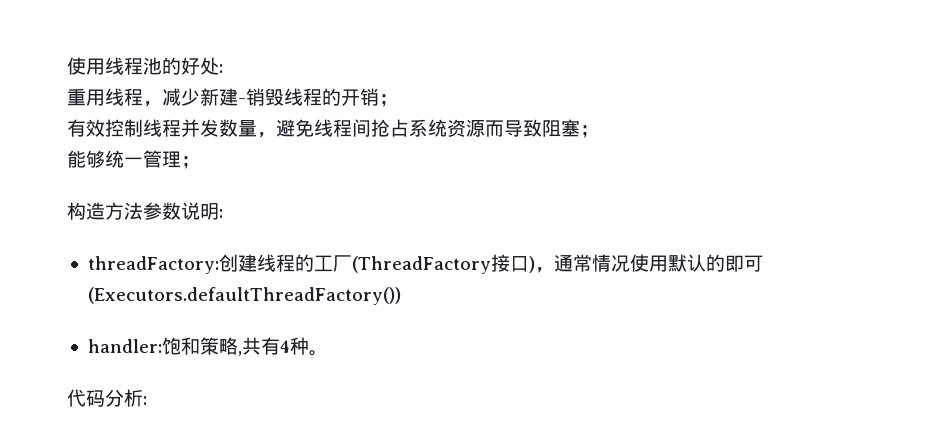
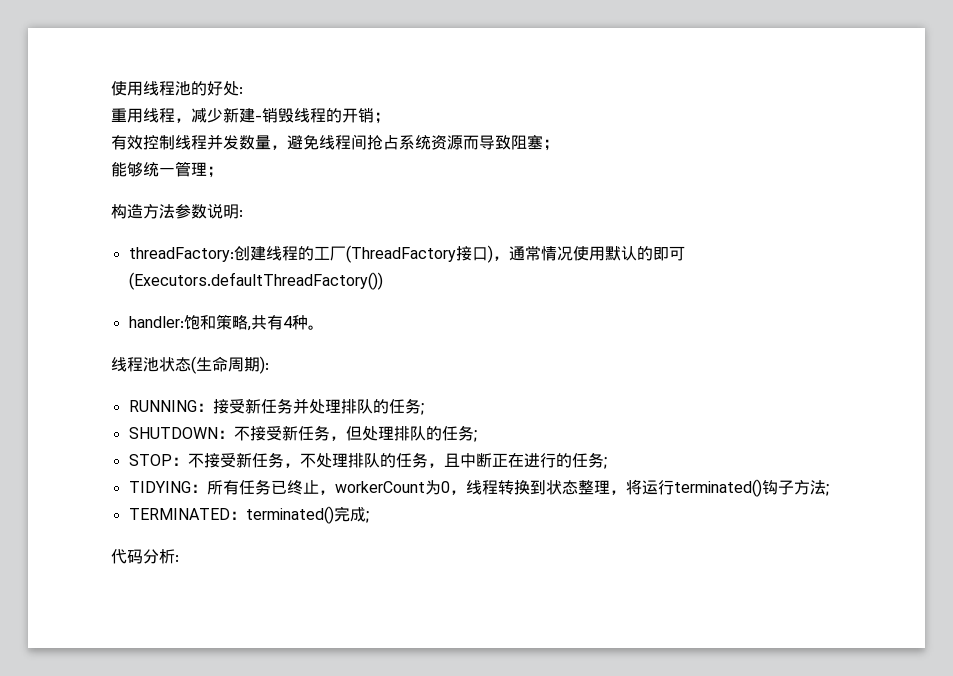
(328, 353) none -> [111,356,269,374] [128,398,424,415] [128,425,477,442] [128,452,607,469] [128,479,829,497] [128,506,369,524] // 线程池状态(生命周期): // RUNNING：接受新任务并处理排队的任务; // SHUTDOWN：不接受新任务，但处理排队的任务; // STOP：不接受新任务，不处理排队的任务，且中断正在进行的任务; // TIDYING：所有任务已终止，workerCount为0，线程转换到状态整理，将运行terminated()钩子方法; // TERMINATED：terminated()完成;

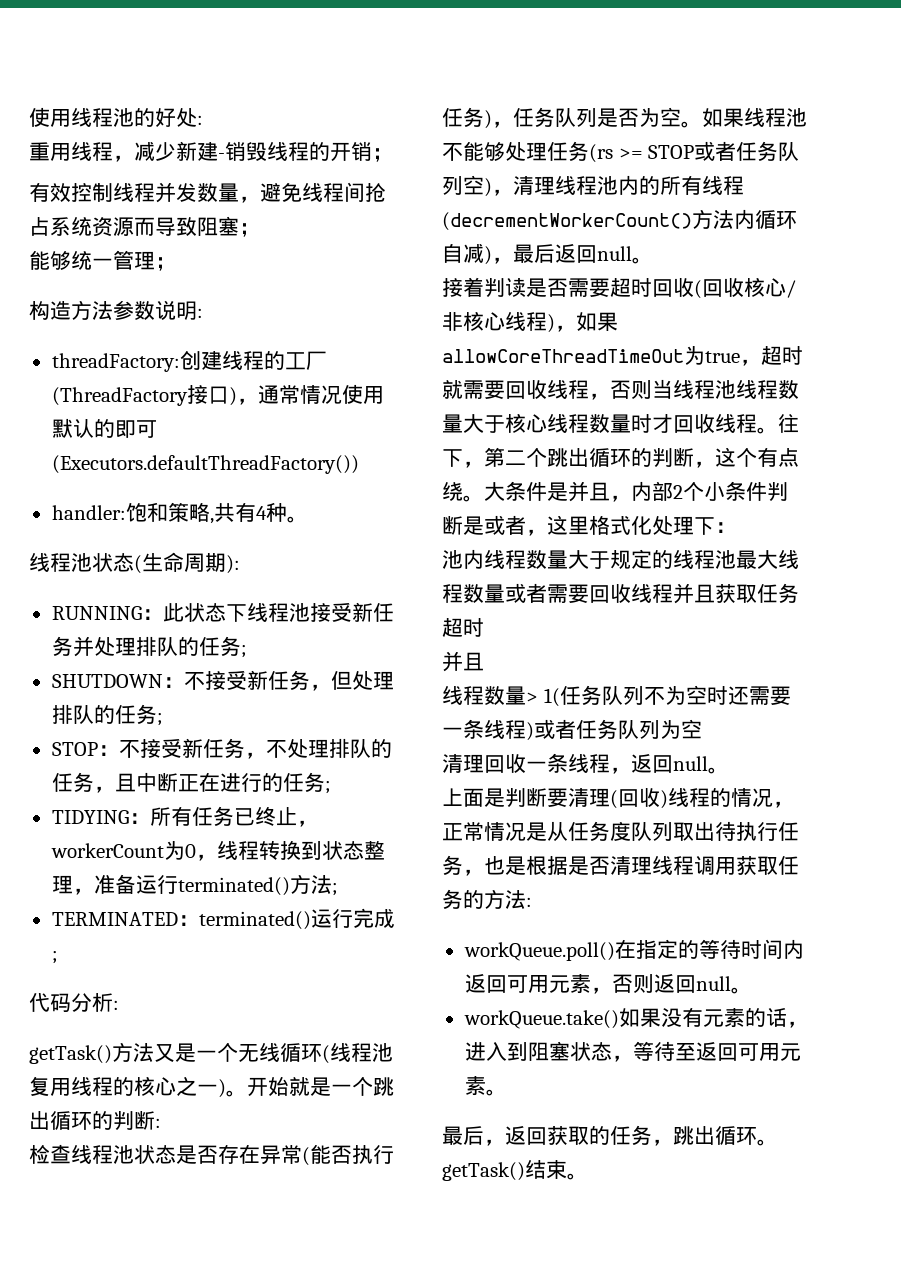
(213, 407) none -> [162,603,310,622] 此状态下线程池
[625,479,642,495] 将 -> [93,874,136,894] 准备
[761,480,794,495] 钩子 -> (290, 886) none
(334, 515) none -> [310,909,353,928] 运行
(179, 558) none -> [29,1042,393,1064] [29,1076,394,1098] [29,1111,161,1130] [29,1144,394,1166] [442,107,807,129] [442,141,800,163] [442,175,744,197] [442,209,797,231] [442,243,653,265] [442,277,796,299] [442,311,618,333] [442,346,803,366] [442,379,799,400] [442,413,799,434] [442,447,799,468] [442,481,788,502] [442,515,736,536] [442,549,799,569] [442,583,799,604] [442,618,484,638] [442,651,484,672] [442,685,791,707] [442,719,702,741] [442,753,729,774] [442,788,794,809] [442,821,799,842] [442,855,799,876] [442,889,532,909] [463,939,804,961] [464,974,752,994] [463,1007,808,1029] [464,1041,801,1062] [464,1076,507,1096] [442,1125,778,1146] [442,1160,588,1181] // getTask()方法又是一个无线循环(线程池复用线程的核心之一)。开始就是一个跳出循环的判断: // 检查线程池状态是否存在异常(能否执行任务)，任务队列是否为空。如果线程池不能够处理任务(rs >= STOP或者任务队列空)，清理线程池内的所有线程(decrementWorkerCount()方法内循环自减)，最后返回null。 // 接着判读是否需要超时回收(回收核心/非核心线程)，如果allowCoreThreadTimeOut为true，超时就需要回收线程，否则当线程池线程数量大于核心线程数量时才回收线程。往下，第二个跳出循环的判断，这个有点绕。大条件是并且，内部2个小条件判断是或者，这里格式化处理下： // 池内线程数量大于规定的线程池最大线程数量或者需要回收线程并且获取任务超时 // 并且 // 线程数量> 1(任务队列不为空时还需要一条线程)或者任务队列为空 // 清理回收一条线程，返回null。 // 上面是判断要清理(回收)线程的情况，正常情况是从任务度队列取出待执行任务，也是根据是否清理线程调用获取任务的方法: // workQueue.poll()在指定的等待时间内返回可用元素，否则返回null。 // workQueue.take()如果没有元素的话，进入到阻塞状态，等待至返回可用元素。 // 最后，返回获取的任务，跳出循环。getTask()结束。

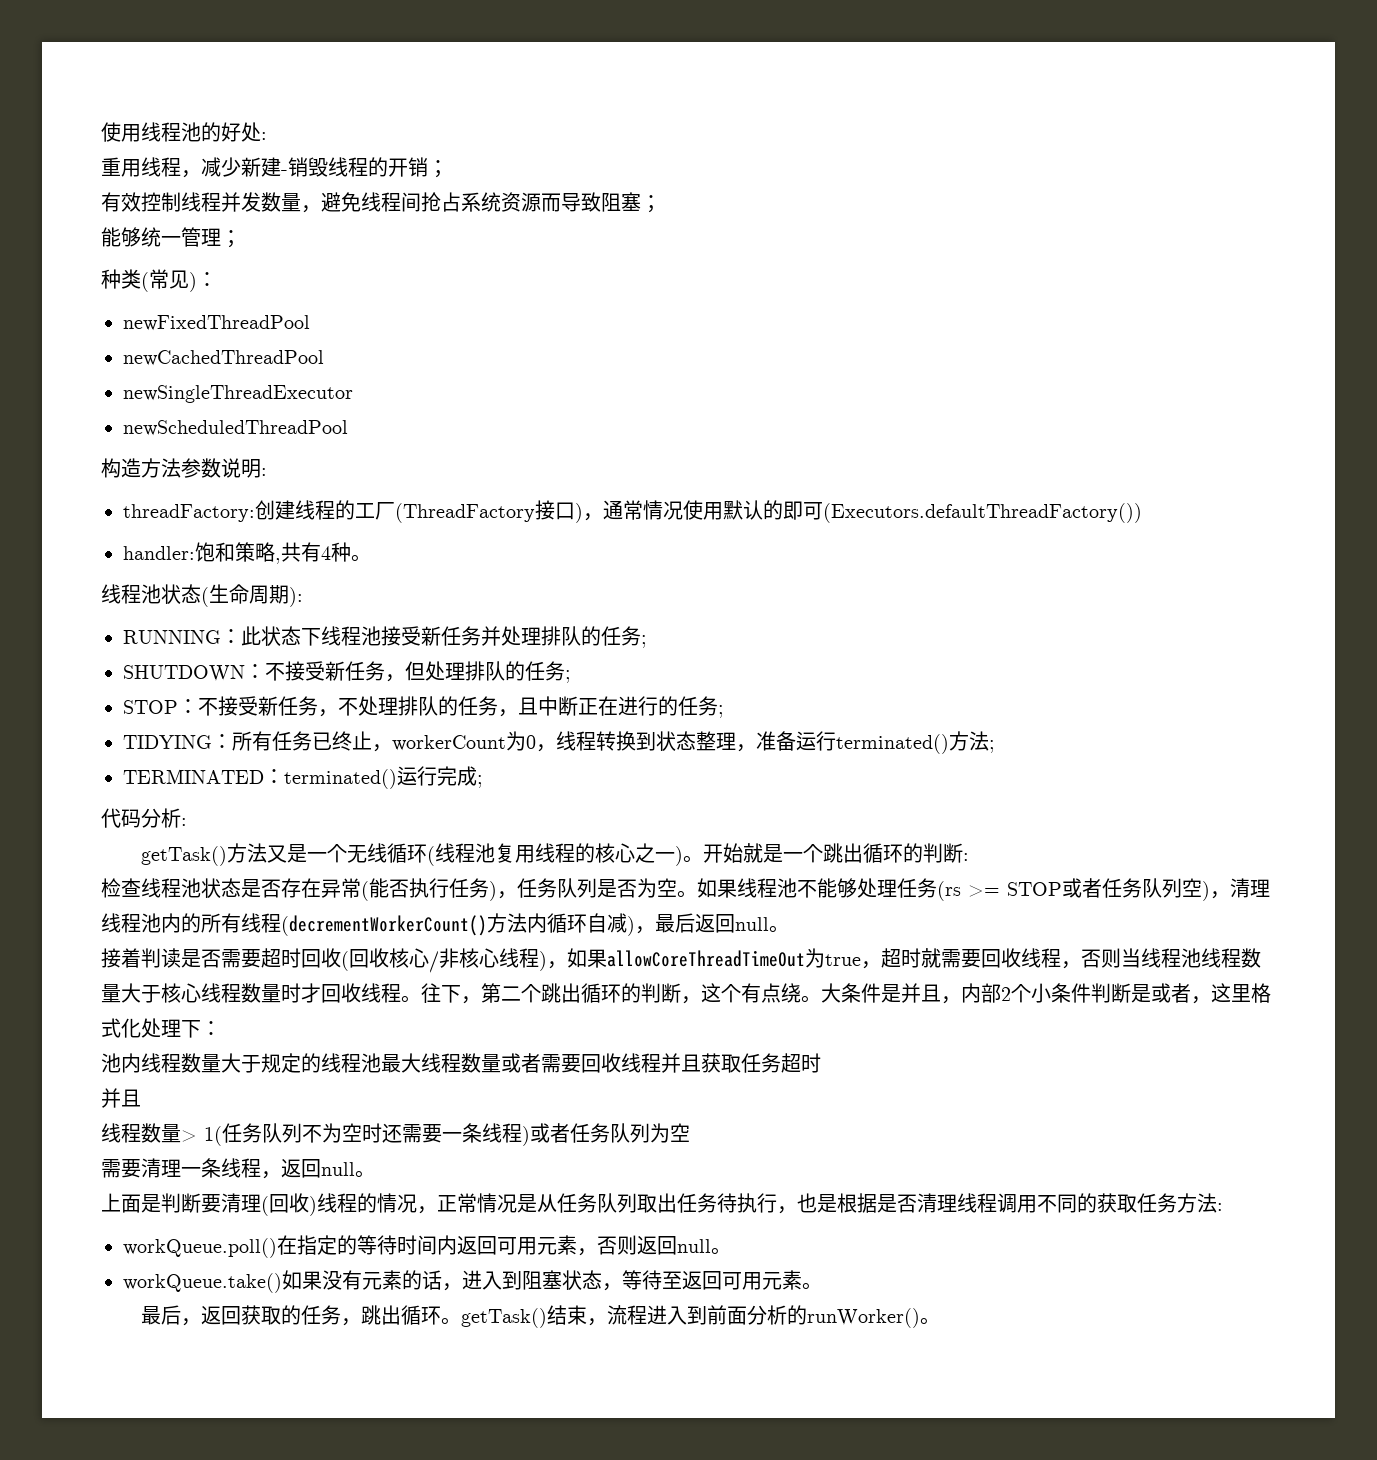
(176, 264) none -> [101,269,217,292] [123,315,310,331] [123,350,324,366] [123,385,353,403] [123,420,348,436] // 种类(常见)： // newFixedThreadPool // newCachedThreadPool // newSingleThreadExecutor // newScheduledThreadPool
[442,754,526,773] 清理回收 -> [101,1158,181,1178] 需要清理
[610,821,631,841] 度 -> (597, 1203) none
[715,821,799,841] [442,855,463,875] 待执行任务 -> [677,1193,777,1213] 任务待执行
[736,856,799,876] [442,889,484,909] 获取任务的 -> [1037,1193,1177,1213] 不同的获取任务
(567, 1169) none -> [587,1305,921,1328] ，流程进入到前面分析的runWorker()

